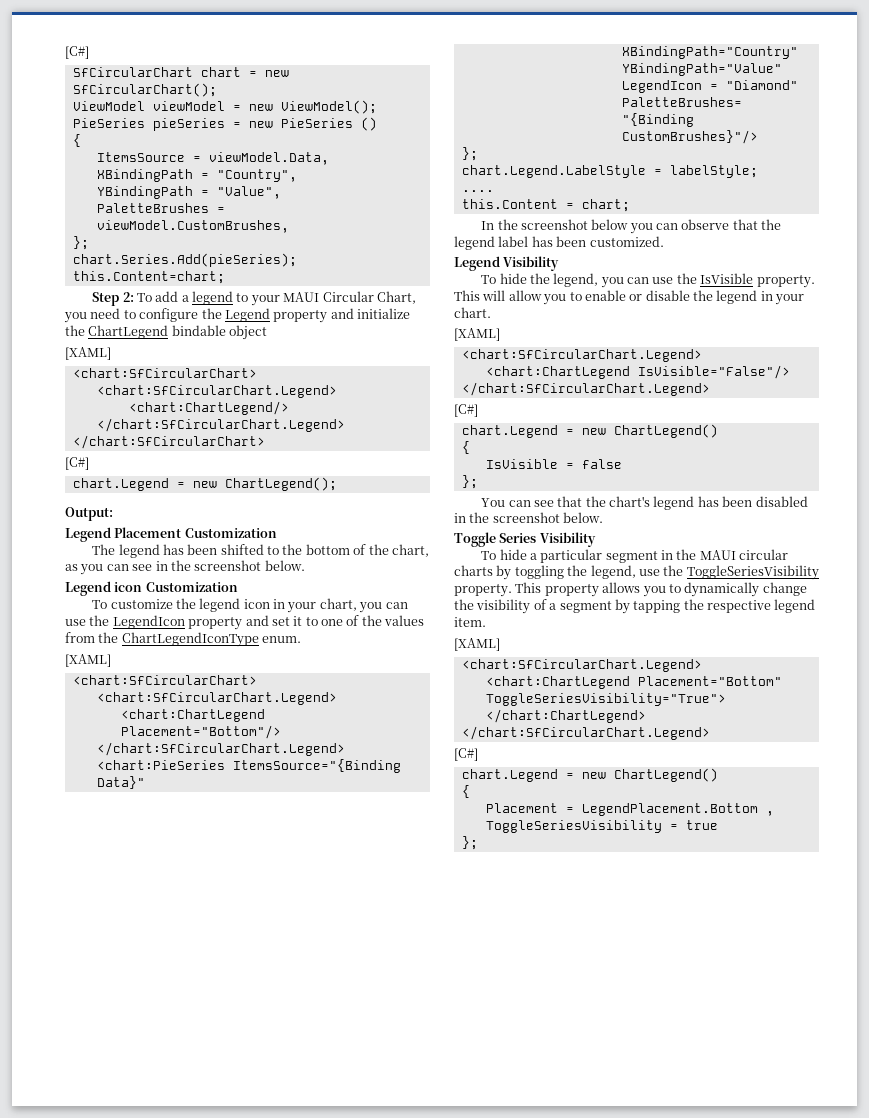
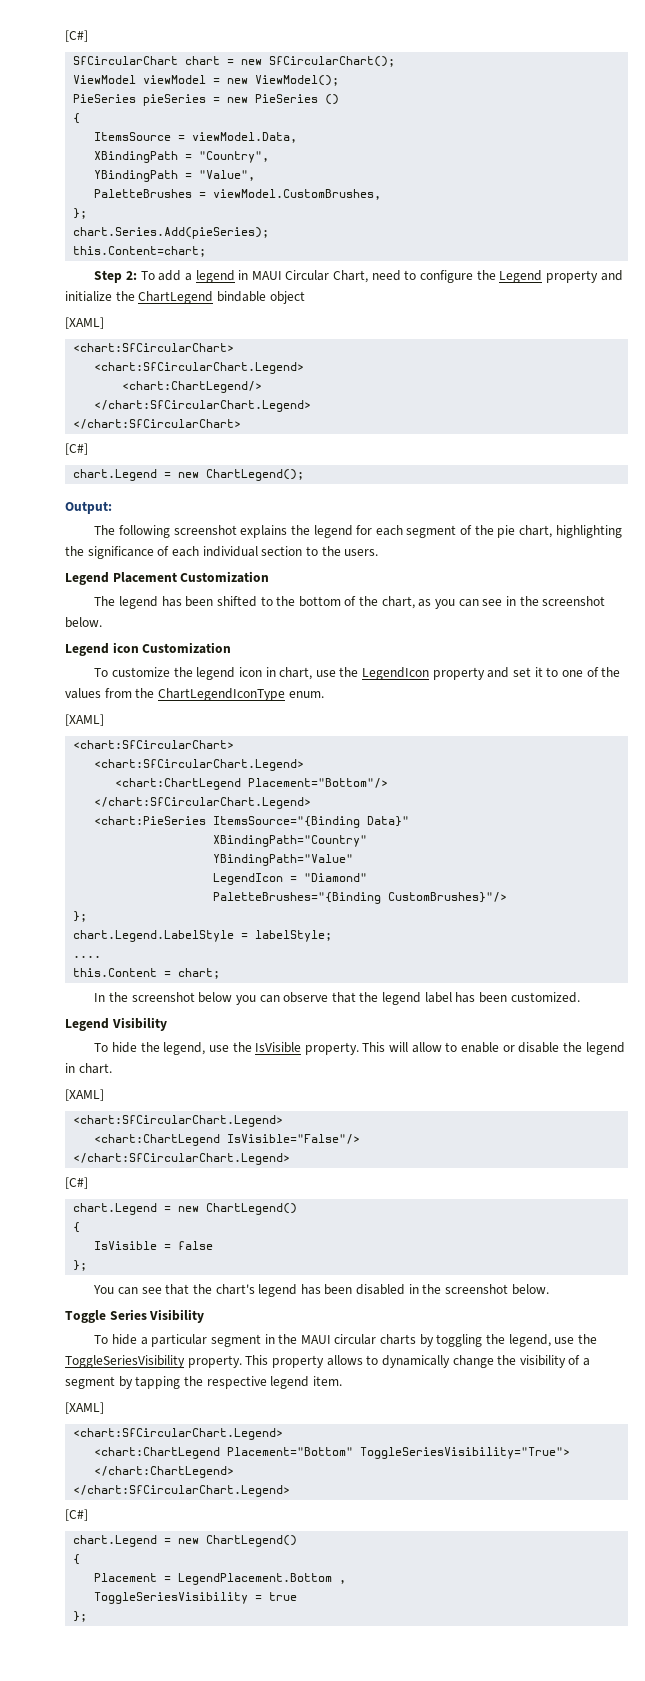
[236,293,280,306] to your -> [238,270,249,280] in
[64,312,87,323] you -> (369, 276) none
(113, 514) none -> [94,525,622,538] [65,546,379,559] // The following screenshot explains the legend for each segment of the pie chart, highlighting the significance of each individual section to the users.
[287,598,408,613] your chart, you can -> [279,667,313,680] chart,
[600,277,650,288] you can -> (206, 1048) none
[543,294,567,305] you -> (442, 1047) none
[775,294,805,305] your -> (75, 1068) none
[642,586,666,597] you -> (363, 1360) none

